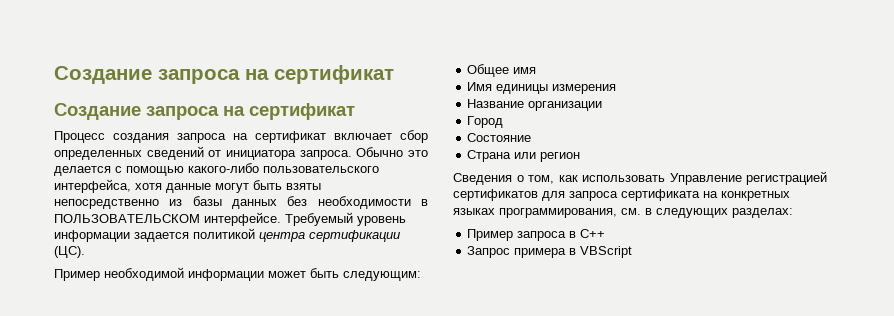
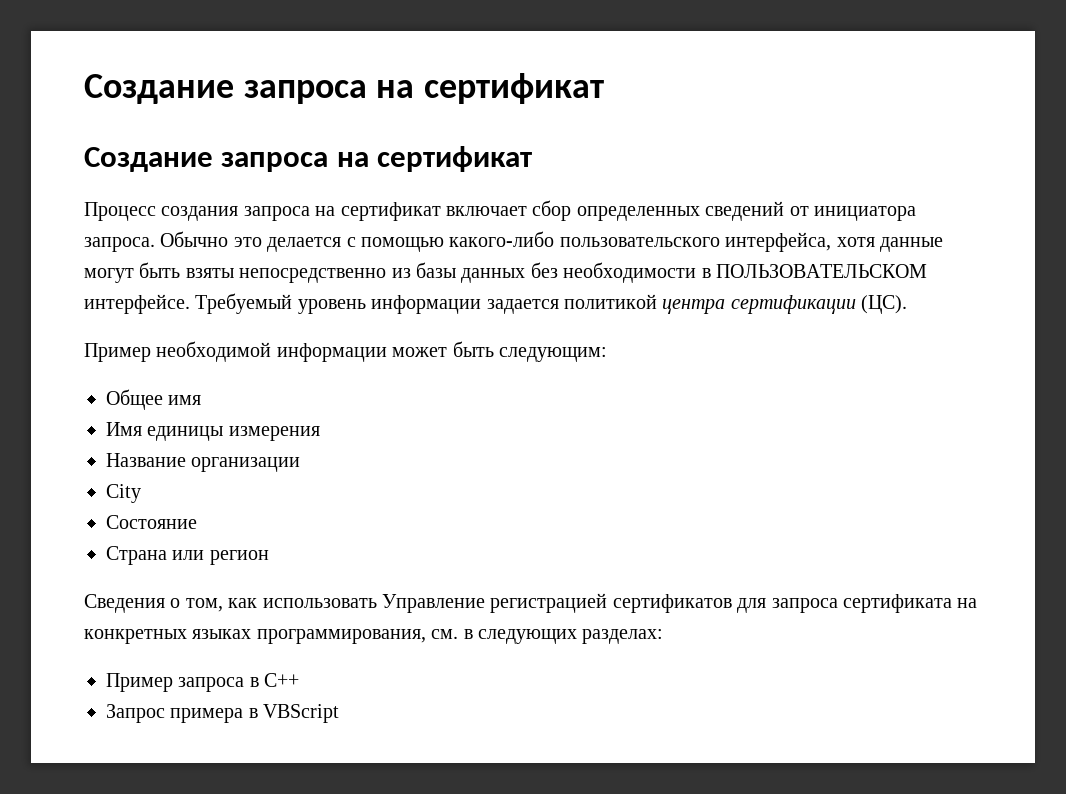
[467,116,504,128] Город -> [106,484,141,503] City

